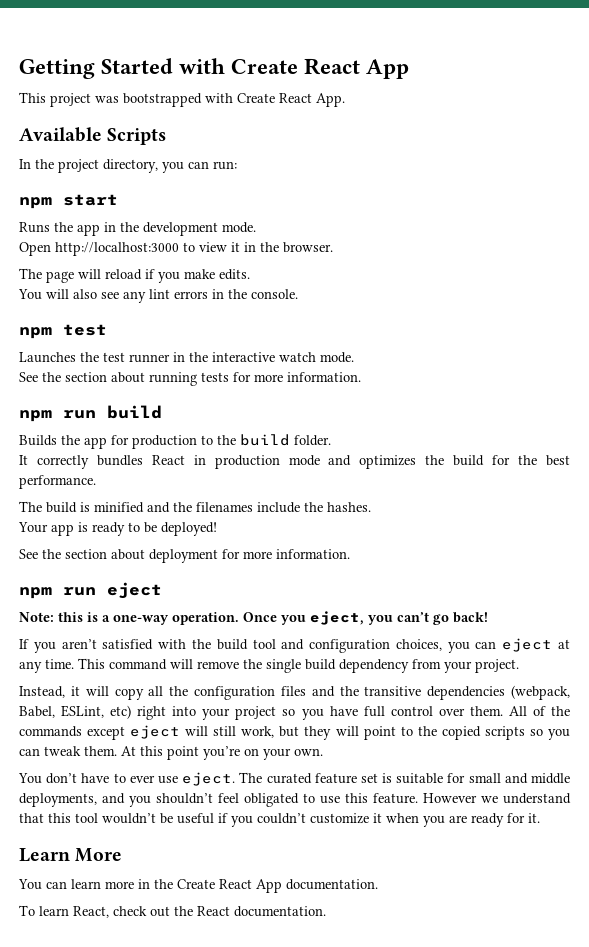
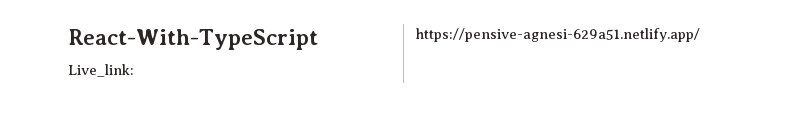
[19,58,410,79] [19,92,345,107] [19,127,167,145] [19,159,237,173] [19,194,118,209] [19,222,256,236] [19,242,333,256] [19,268,250,283] [18,289,298,303] [19,324,107,339] [19,352,354,363] [19,372,361,386] [19,405,162,422] [19,434,331,449] [19,455,570,469] [19,475,96,489] [19,501,371,513] [18,522,217,536] [19,549,350,563] [19,582,162,599] [19,611,488,625] [19,638,570,653] [19,658,519,673] [19,685,570,700] [19,705,570,720] [19,725,570,740] [19,746,323,760] [18,772,570,786] [19,793,571,807] [19,813,540,827] [19,848,123,862] [18,879,378,893] [19,905,326,918] Getting Started with Create React App // This project was bootstrapped with Create React App. // Available Scripts // In the project directory, you can run: // npm start // Runs the app in the development mode. // Open http://localhost:3000 to view it in the browser. // The page will reload if you make edits. // You will also see any lint errors in the console. // npm test // Launches the test runner in the interactive watch mode. // See the section about running tests for more information. // npm run build // Builds the app for production to the build folder. // It correctly bundles React in production mode and optimizes the build for the best performance. // The build is minified and the filenames include the hashes. // Your app is ready to be deployed! // See the section about deployment for more information. // npm run eject // Note: this is a one-way operation. Once you eject, you can’t go back! // If you aren’t satisfied with the build tool and configuration choices, you can eject at any time. This command will remove the single build dependency from your project. // Instead, it will copy all the configuration files and the transitive dependencies (webpack, Babel, ESLint, etc) right into your project so you have full control over them. All of the commands except eject will still work, but they will point to the copied scripts so you can tweak them. At this point you’re on your own. // You don’t have to ever use eject. The curated feature set is suitable for small and middle deployments, and you shouldn’t feel obligated to use this feature. However we understand that this tool wouldn’t be useful if you couldn’t customize it when you are ready for it. // Learn More // You can learn more in the Create React App documentation. // To learn React, check out the React documentation. -> [68,29,318,50] [68,64,134,77] [416,28,700,42] React-With-TypeScript // Live_link: https://pensive-agnesi-629a51.netlify.app/

